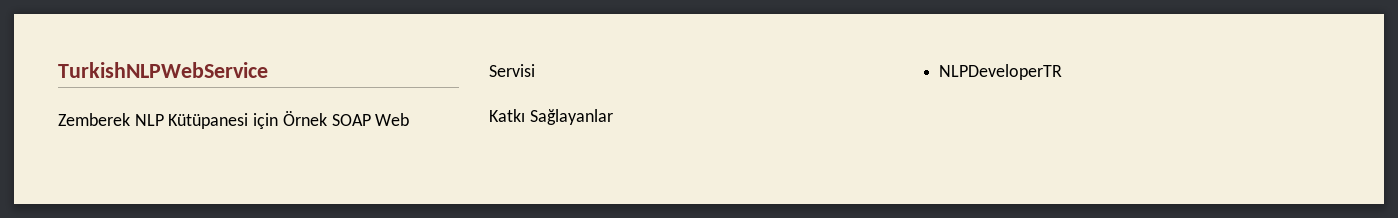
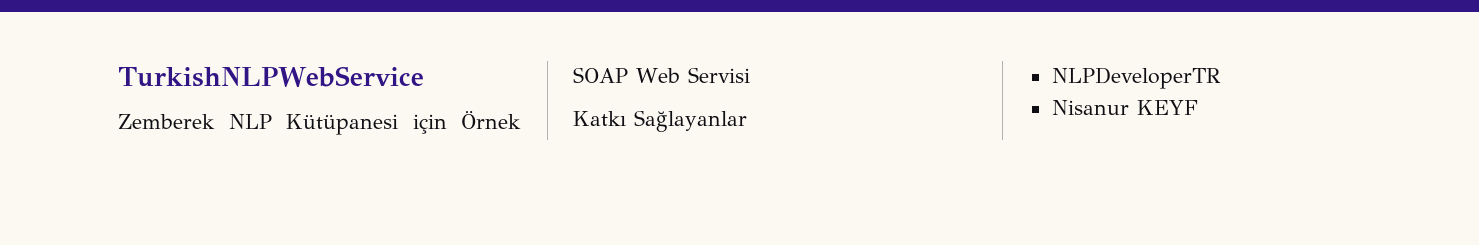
(1063, 72) none -> [1051,100,1198,115] // Nisanur KEYF

